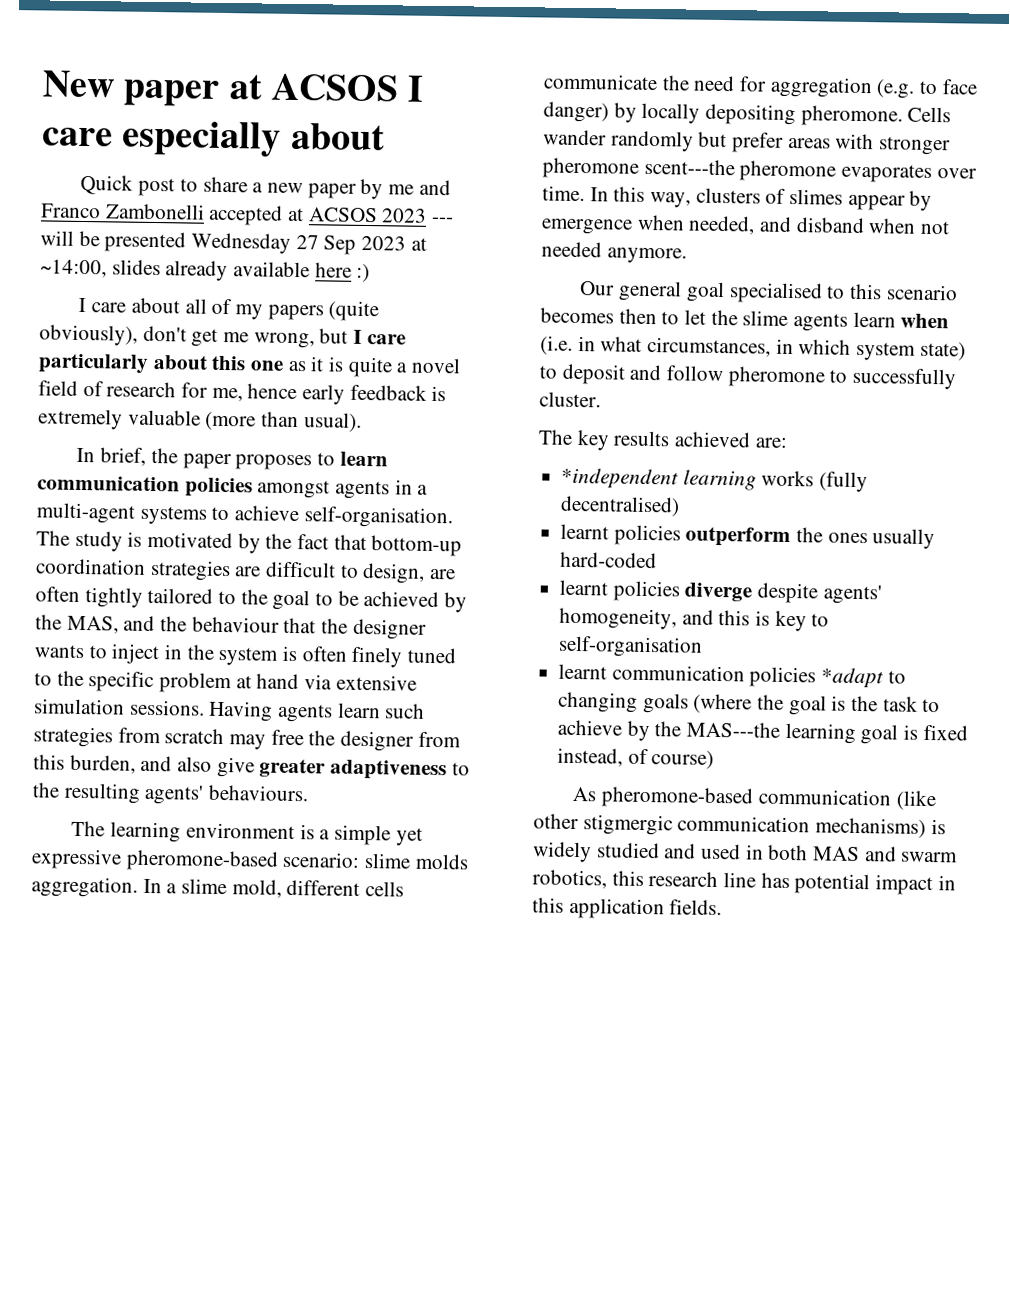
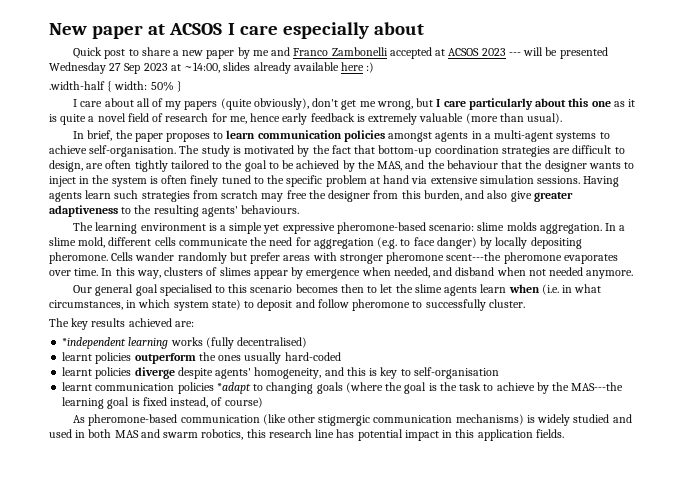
(371, 273) none -> [49,81,182,92] // .width-half { width: 50% }

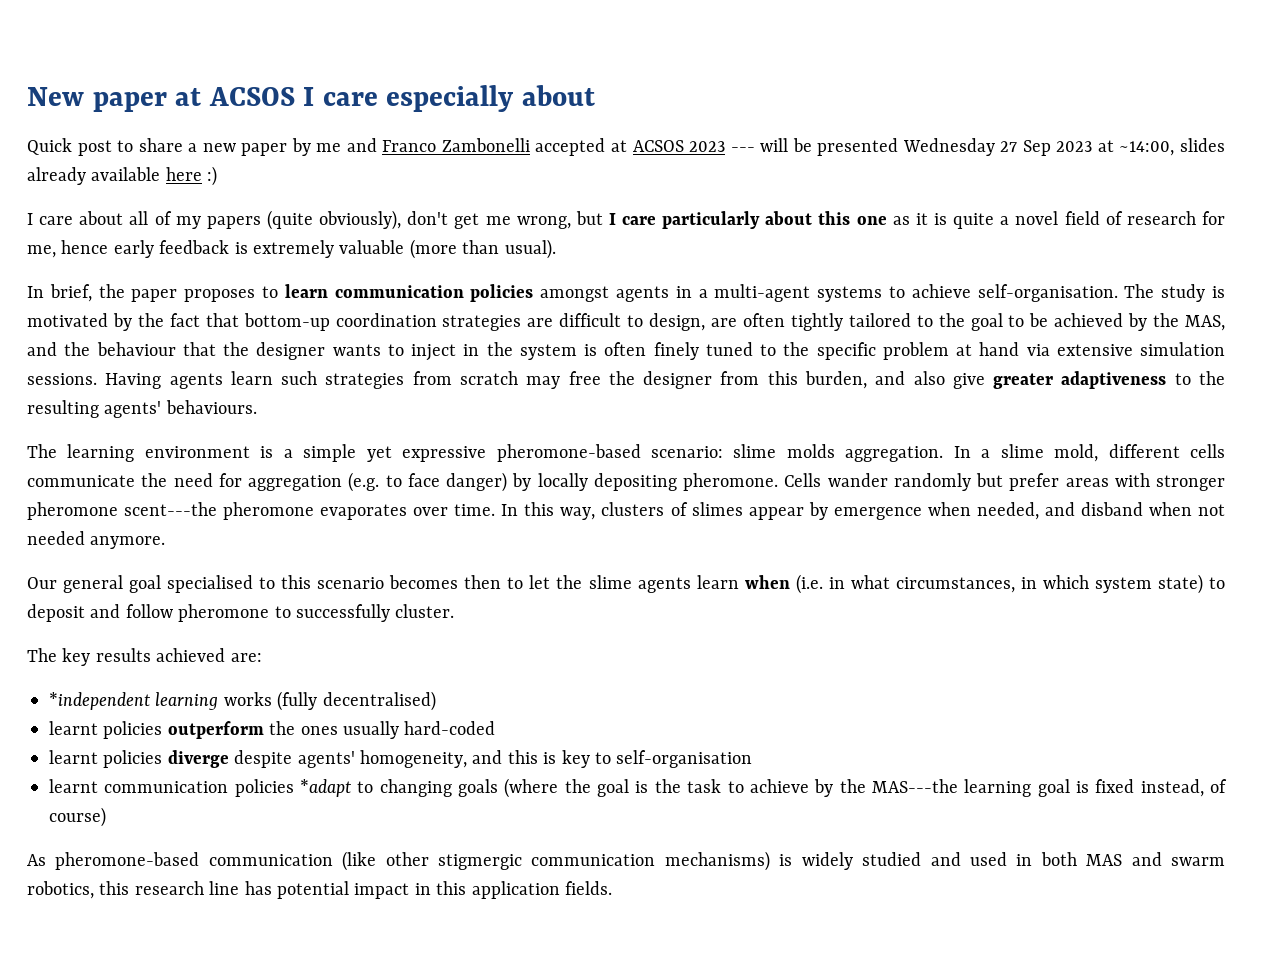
[49,81,182,92] // .width-half { width: 50% } -> (218, 176) none

